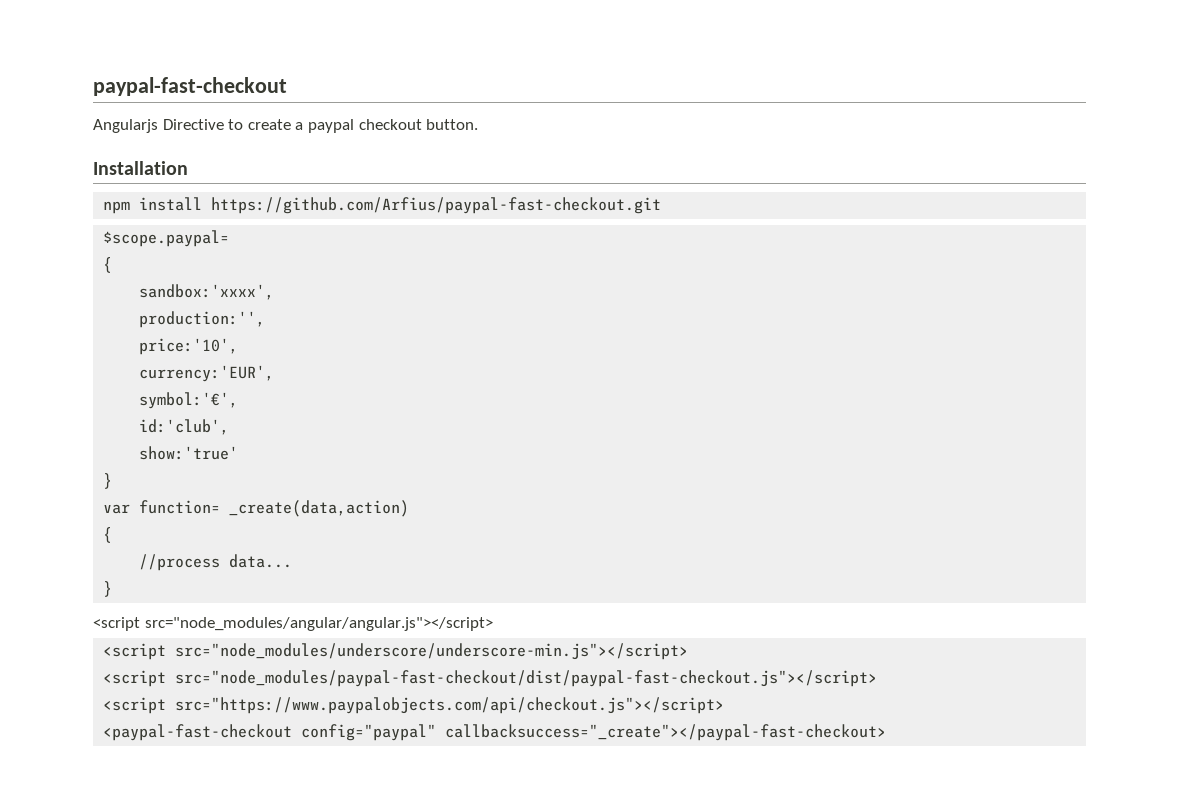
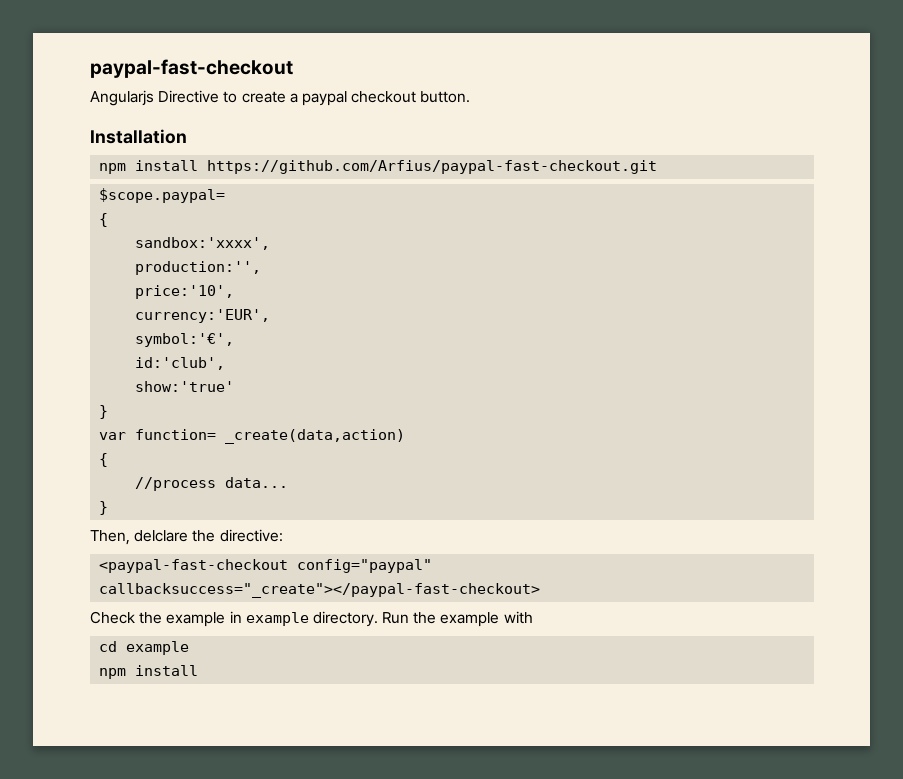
[93,617,493,631] [103,643,689,660] [103,670,878,687] [103,697,725,714] [103,724,887,741] <script src="node_modules/angular/angular.js"></script> // <script src="node_modules/underscore/underscore-min.js"></script> // <script src="node_modules/paypal-fast-checkout/dist/paypal-fast-checkout.js"></script> // <script src="https://www.paypalobjects.com/api/checkout.js"></script> // <paypal-fast-checkout config="paypal" callbacksuccess="_create"></paypal-fast-checkout> -> [90,529,283,545] [99,559,433,573] [99,583,541,598] [90,611,533,627] [99,641,190,655] [99,665,199,679] Then, delclare the directive: // <paypal-fast-checkout config="paypal" callbacksuccess="_create"></paypal-fast-checkout> // Check the example in example directory. Run the example with // cd example // npm install

